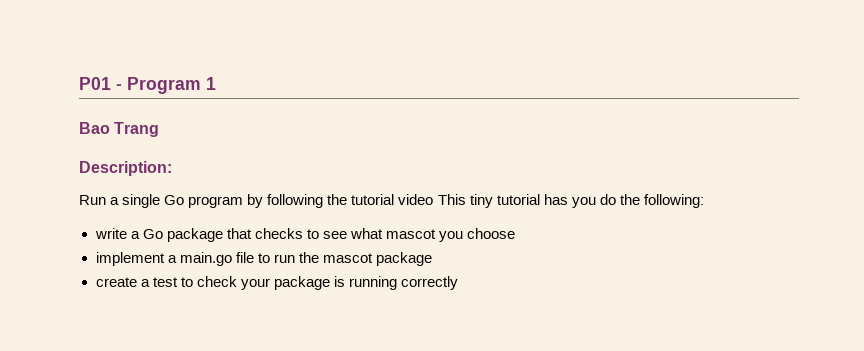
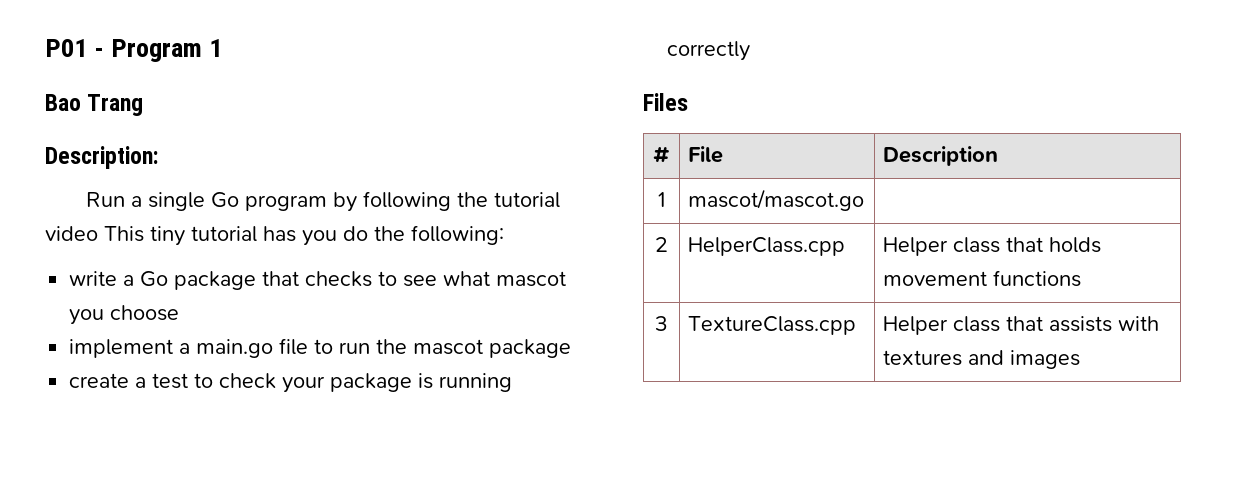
(458, 283) none -> [643,93,688,111] [653,146,670,163] [688,146,724,163] [883,146,999,166] [658,192,665,207] [688,189,865,211] [655,237,668,252] [688,237,846,256] [883,237,1102,256] [883,270,1082,287] [655,316,668,331] [688,316,857,335] [883,316,1160,335] [883,350,1081,369] // Files // # | File | Description // 1 | mascot/mascot.go | // 2 | HelperClass.cpp | Helper class that holds movement functions // 3 | TextureClass.cpp | Helper class that assists with textures and images

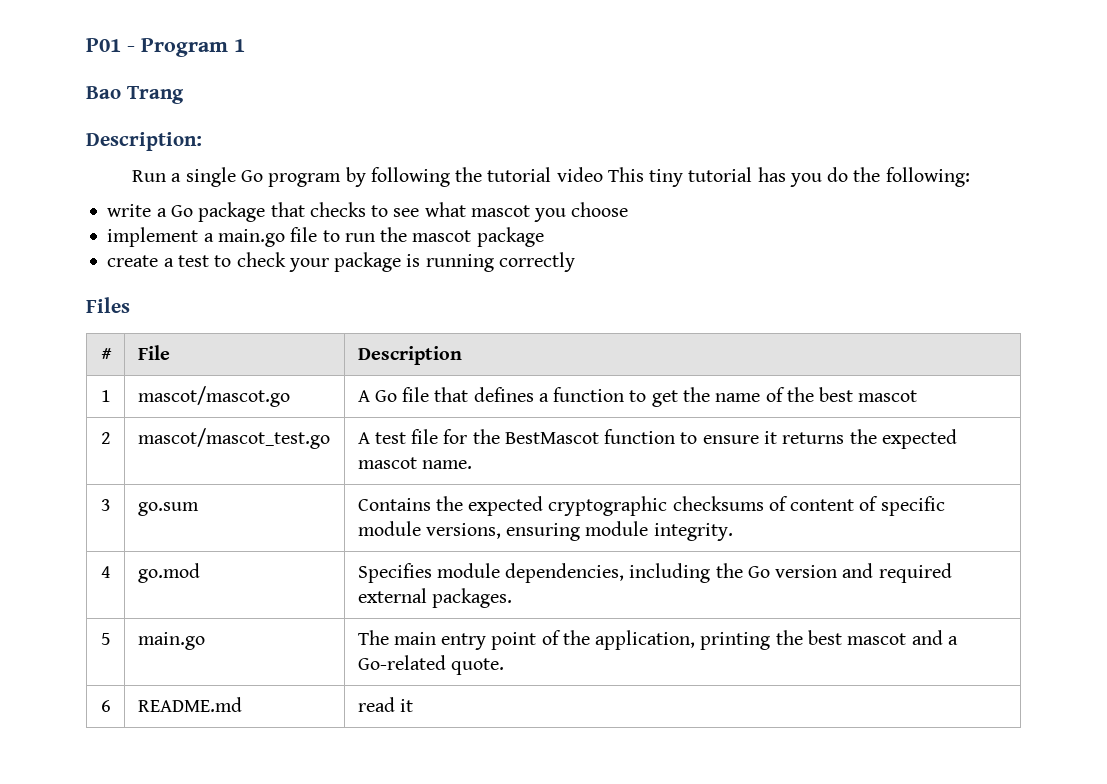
[655,237,668,252] [688,237,846,256] [883,237,1102,256] [883,270,1082,287] [655,316,668,331] [688,316,857,335] [883,316,1160,335] [883,350,1081,369] // 2 | HelperClass.cpp | Helper class that holds movement functions // 3 | TextureClass.cpp | Helper class that assists with textures and images -> [357,387,918,407] [100,432,111,444] [137,428,330,449] [357,429,957,449] [357,457,472,469] [100,499,111,511] [137,502,199,516] [357,496,945,516] [357,521,733,541] [100,566,111,578] [137,563,200,583] [357,563,952,583] [357,588,512,608] [100,633,111,645] [137,632,205,650] [357,630,958,650] [357,655,504,675] [100,700,111,712] [137,697,242,712] [357,697,413,712] A Go file that defines a function to get the name of the best mascot // 2 | mascot/mascot_test.go | A test file for the BestMascot function to ensure it returns the expected mascot name. // 3 | go.sum | Contains the expected cryptographic checksums of content of specific module versions, ensuring module integrity. // 4 | go.mod | Specifies module dependencies, including the Go version and required external packages. // 5 | main.go | The main entry point of the application, printing the best mascot and a Go-related quote. // 6 | README.md | read it

